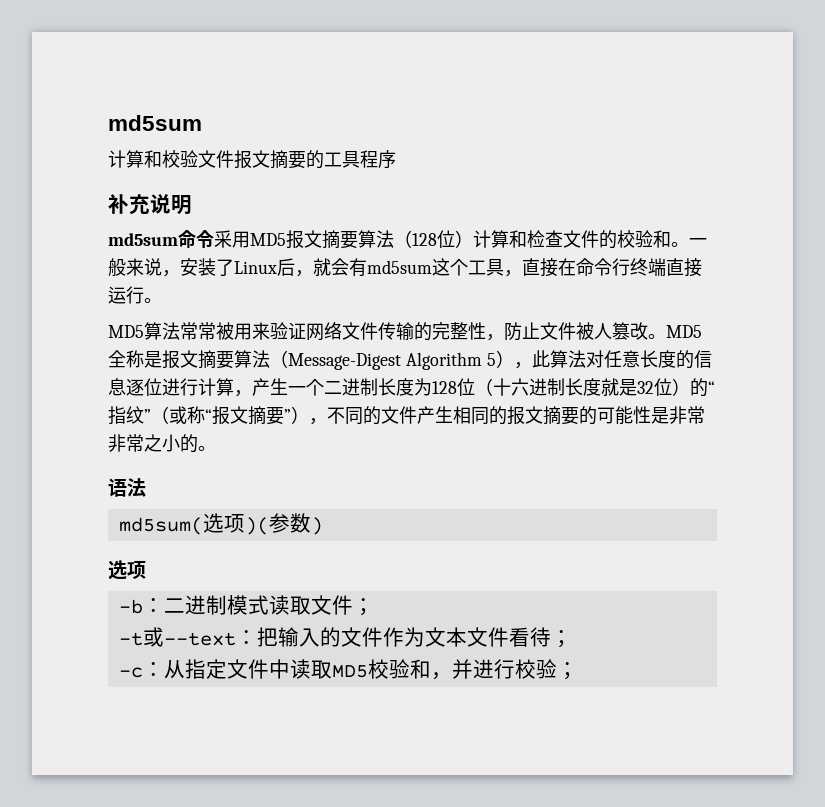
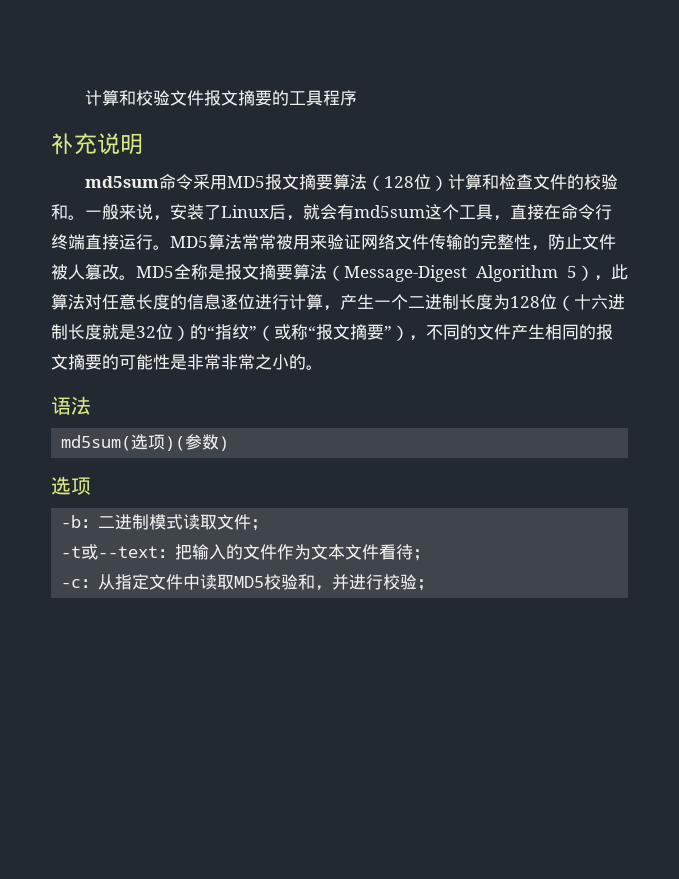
[108,115,202,131] md5sum // -> (85, 98) none
(162, 300) // -> (170, 247) none

